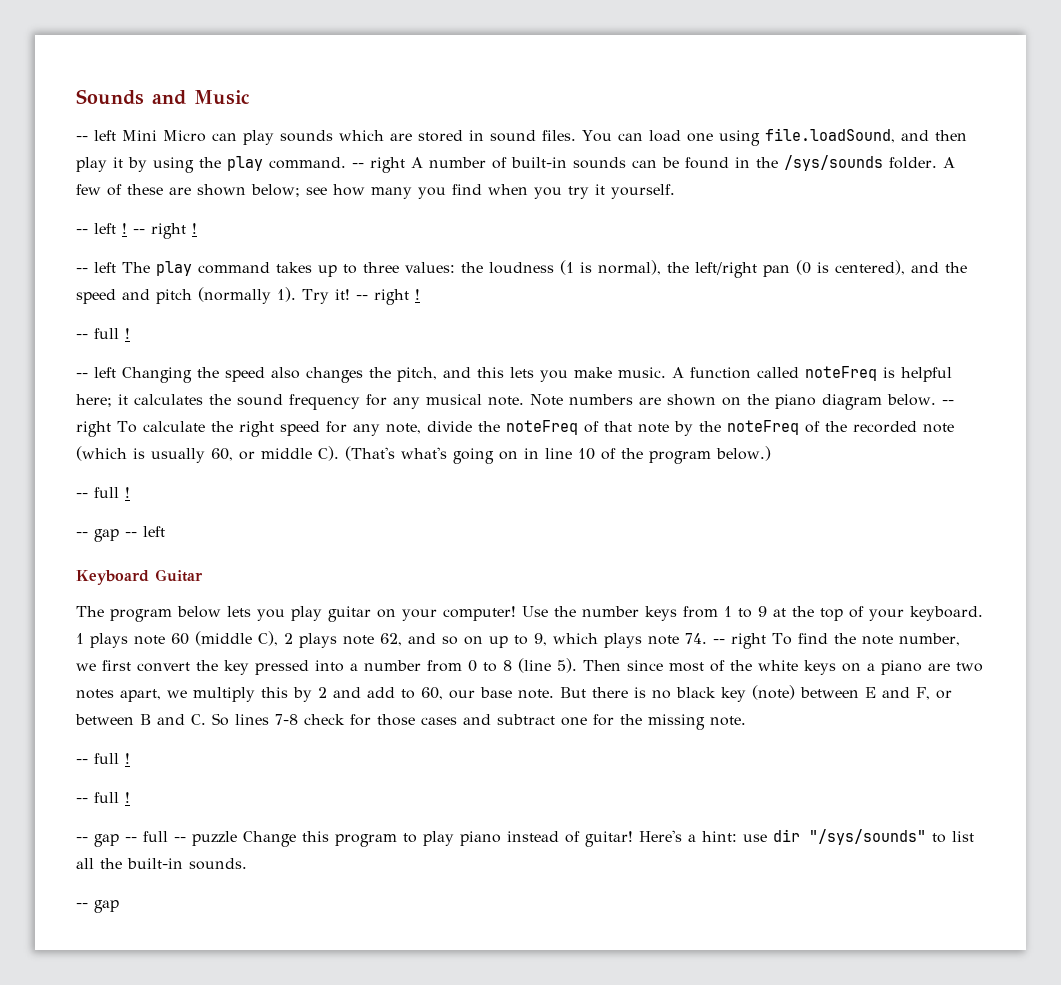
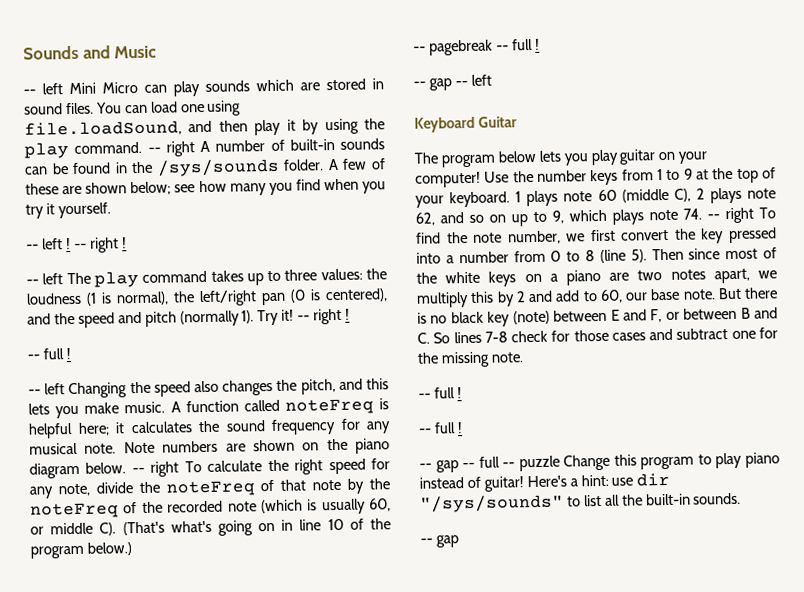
(88, 495) none -> [428,39,509,56] pagebreak --

